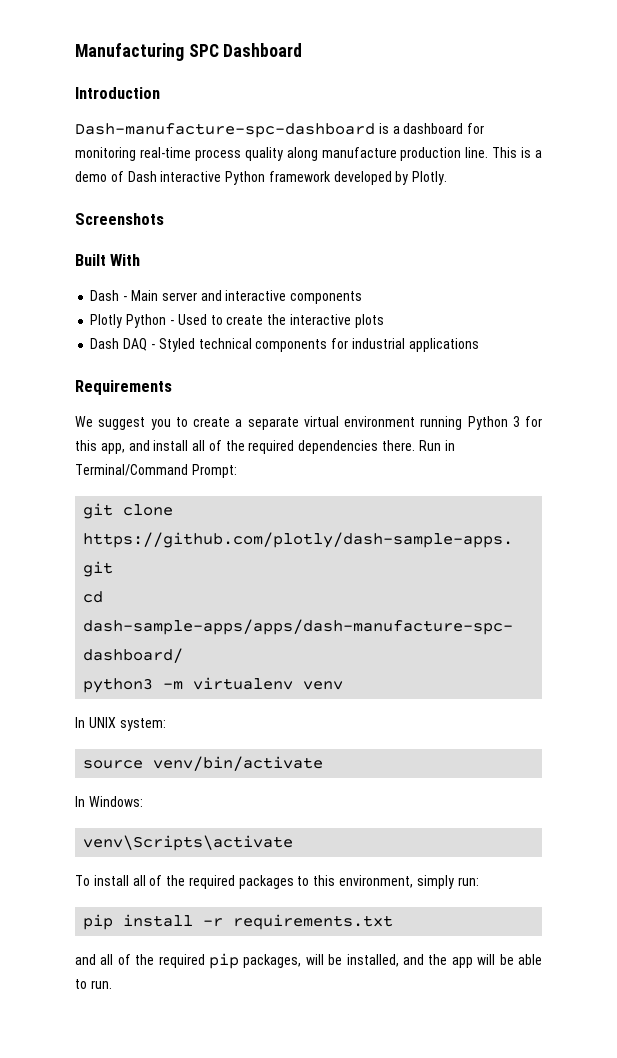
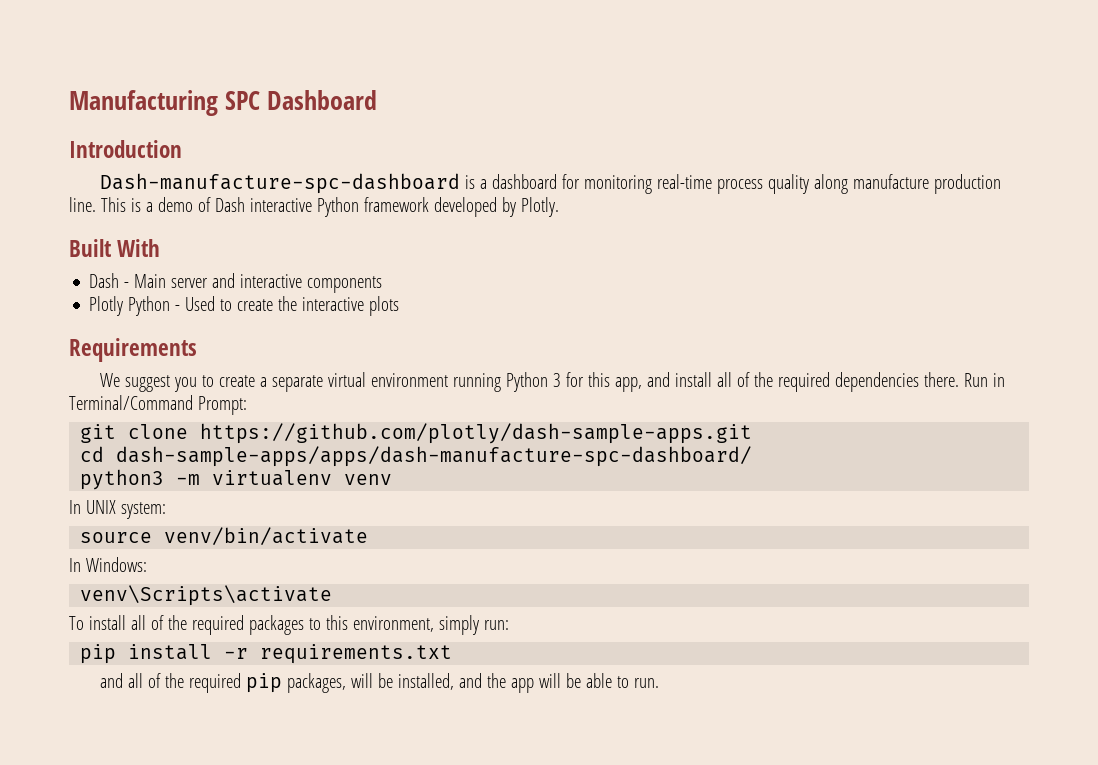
[75,213,164,225] // Screenshots -> (559, 207) none
[90,338,479,352] // Dash DAQ - Styled technical components for industrial applications -> (400, 306) none

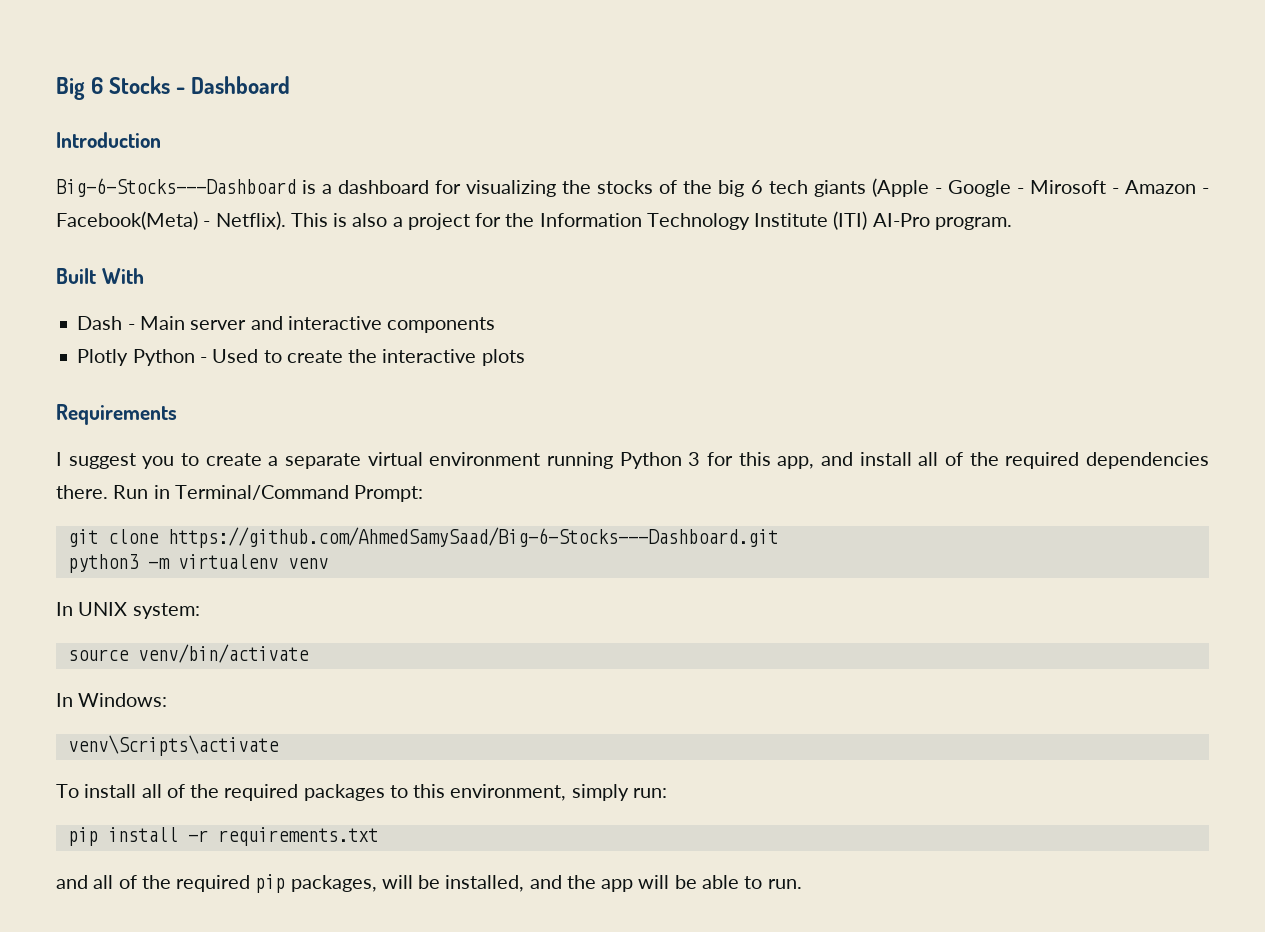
[69,90,261,116] Manufacturing SPC -> [56,76,186,100] Big 6 Stocks -
[99,173,460,194] Dash-manufacture-spc-dashboard -> [56,178,296,197] Big-6-Stocks---Dashboard
[583,174,1001,194] [69,197,559,217] monitoring real-time process quality along manufacture production line. This is a demo of Dash interactive Python framework developed by Plotly. -> [466,178,1209,197] [56,211,1012,230] visualizing the stocks of the big 6 tech giants (Apple - Google - Mirosoft - Amazon - Facebook(Meta) - Netflix). This is also a project for the Information Technology Institute (ITI) AI-Pro program.
[99,373,120,387] We -> [56,452,62,466] I
[200,423,753,444] [80,446,753,467] https://github.com/plotly/dash-sample-apps.git // cd dash-sample-apps/apps/dash-manufacture-spc-dashboard/ -> [167,527,778,548] https://github.com/AhmedSamySaad/Big-6-Stocks---Dashboard.git

